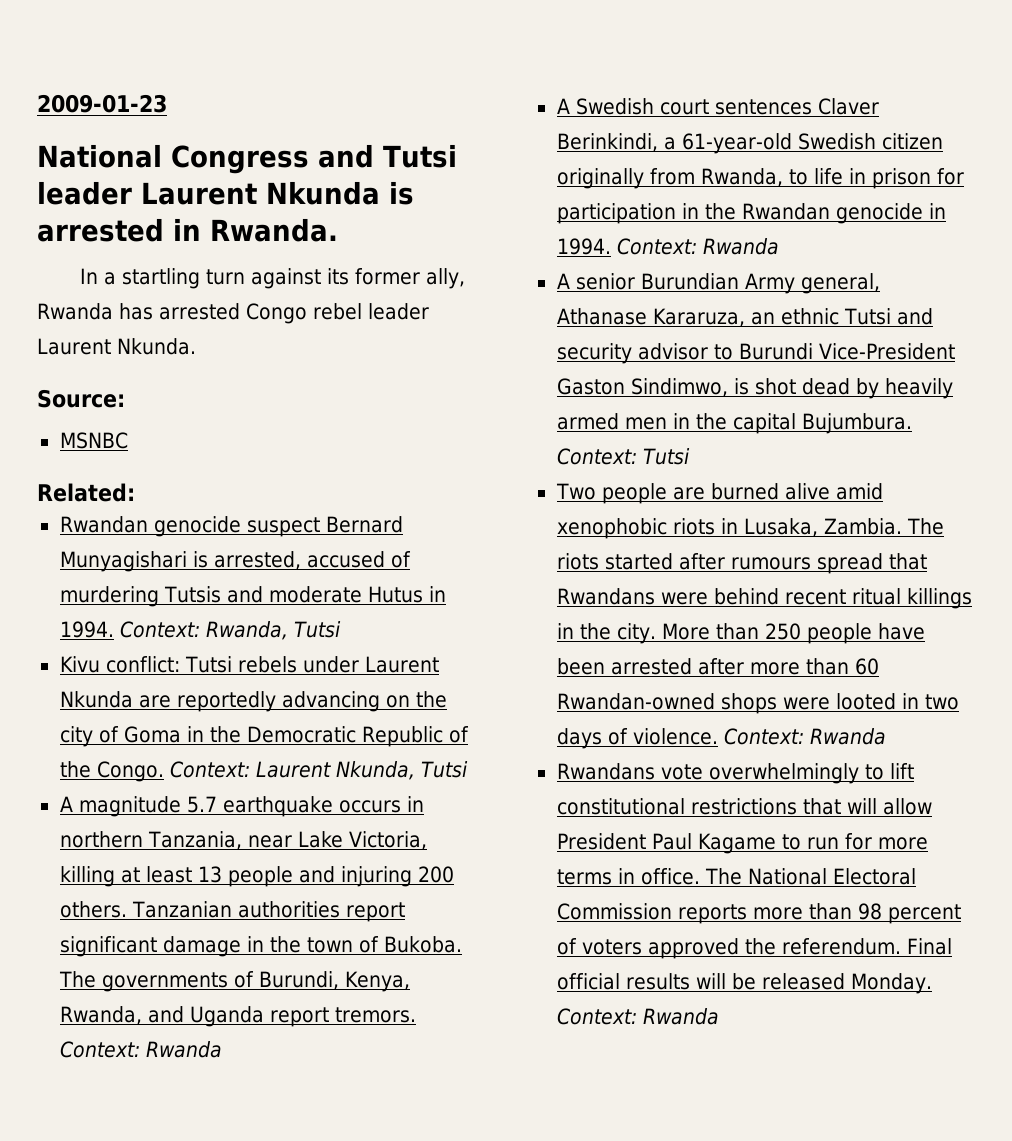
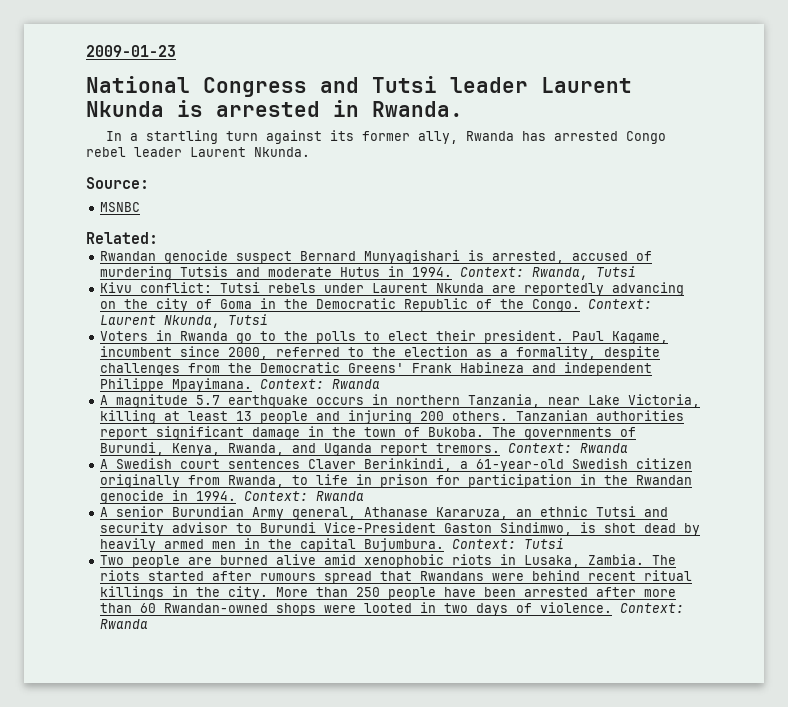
(468, 769) none -> [100,330,669,344] [100,346,661,360] [100,362,653,376] [100,378,381,392] // Voters in Rwanda go to the polls to elect their president. Paul Kagame, incumbent since 2000, referred to the election as a formality, despite challenges from the Democratic Greens' Frank Habineza and independent Philippe Mpayimana. Context: Rwanda
[556,763,914,784] [556,798,932,815] [556,833,928,854] [556,868,916,885] [556,903,961,924] [556,938,952,959] [556,973,932,994] [556,1008,719,1025] // Rwandans vote overwhelmingly to lift constitutional restrictions that will allow President Paul Kagame to run for more terms in office. The National Electoral Commission reports more than 98 percent of voters approved the referendum. Final official results will be released Monday. Context: Rwanda -> (149, 624) none

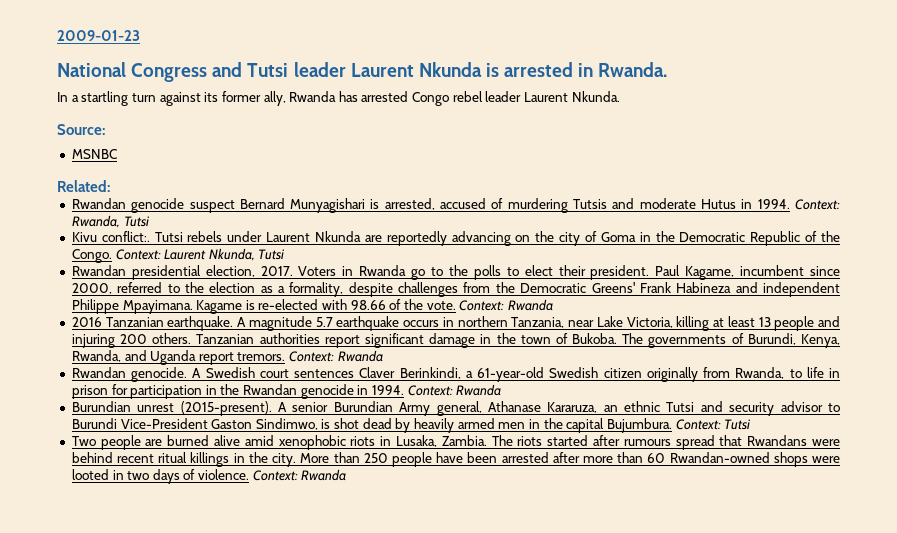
[140,282,213,293] conflict: -> [101,231,150,242] conflict:.
(269, 319) none -> [71,265,293,280] Rwandan presidential election, 2017.
[260,379,381,389] Context: Rwanda // -> [196,299,553,314] [71,316,234,331] Kagame is re-elected with 98.66 of the vote. Context: Rwanda // 2016 Tanzanian earthquake.
(629, 448) none -> [71,367,188,382] Rwandan genocide.
(365, 496) none -> [71,401,272,416] Burundian unrest (2015-present).

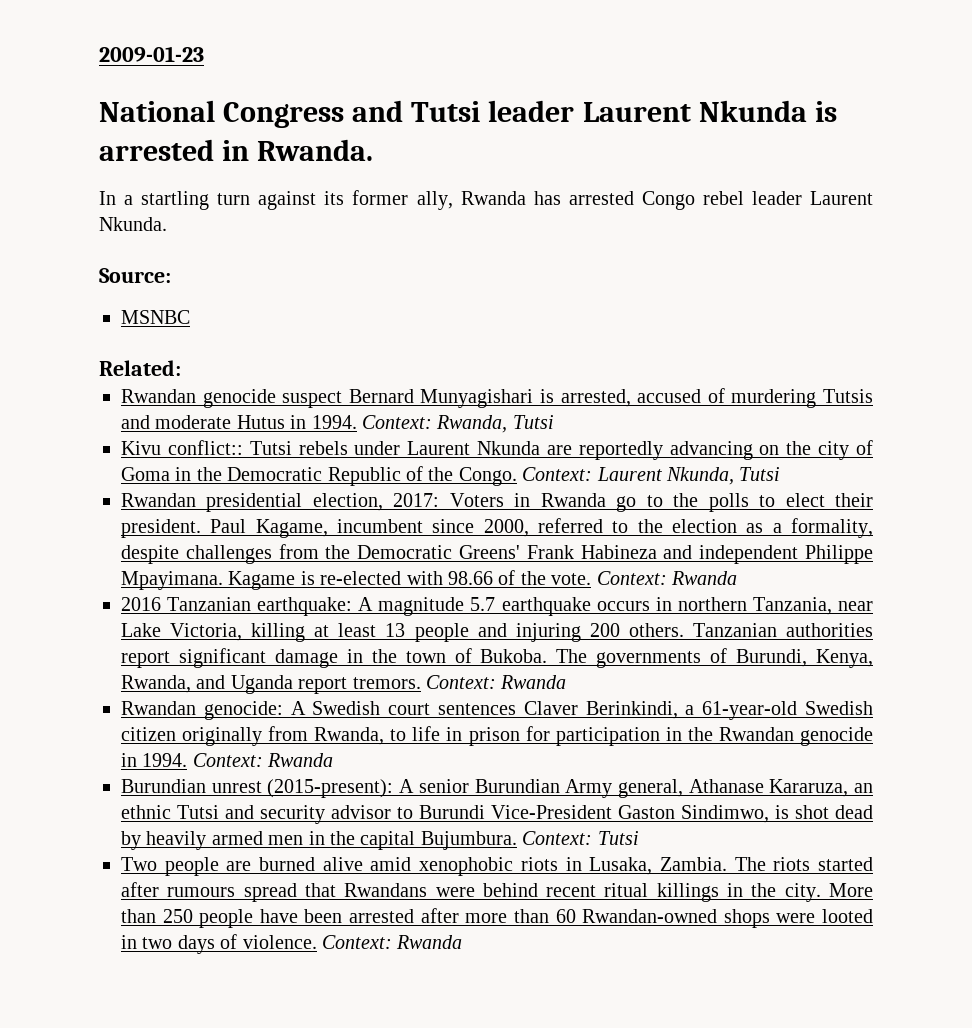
[101,231,150,242] conflict:. -> [167,440,243,455] conflict::
[260,266,293,276] 2017. -> [393,493,440,507] 2017:
[167,316,234,331] earthquake. -> [257,597,353,616] earthquake:
[131,367,188,382] genocide. -> [203,701,283,720] genocide:
[180,401,272,416] (2015-present). -> [267,779,394,798] (2015-present):

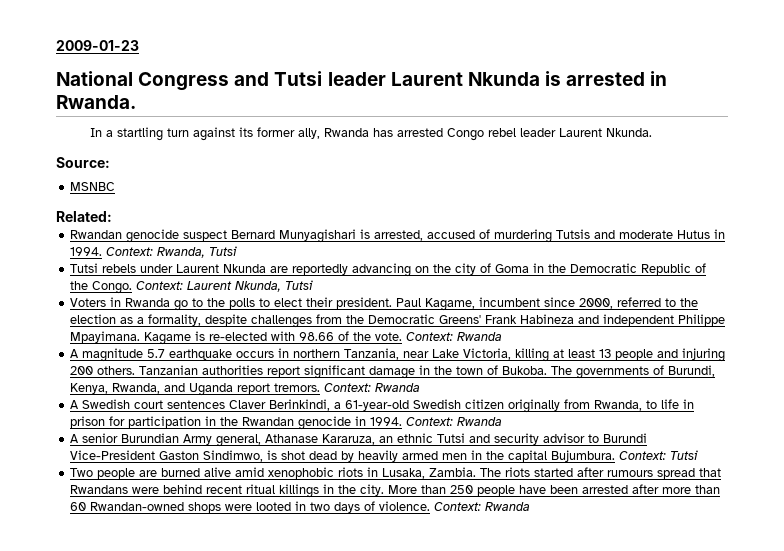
[121,440,243,455] Kivu conflict:: -> (238, 251) none
[121,493,440,512] Rwandan presidential election, 2017: -> (314, 285) none
[121,597,353,616] 2016 Tanzanian earthquake: -> (503, 336) none
[121,701,283,720] Rwandan genocide: -> (421, 387) none
[121,779,394,798] Burundian unrest (2015-present): -> (503, 421) none

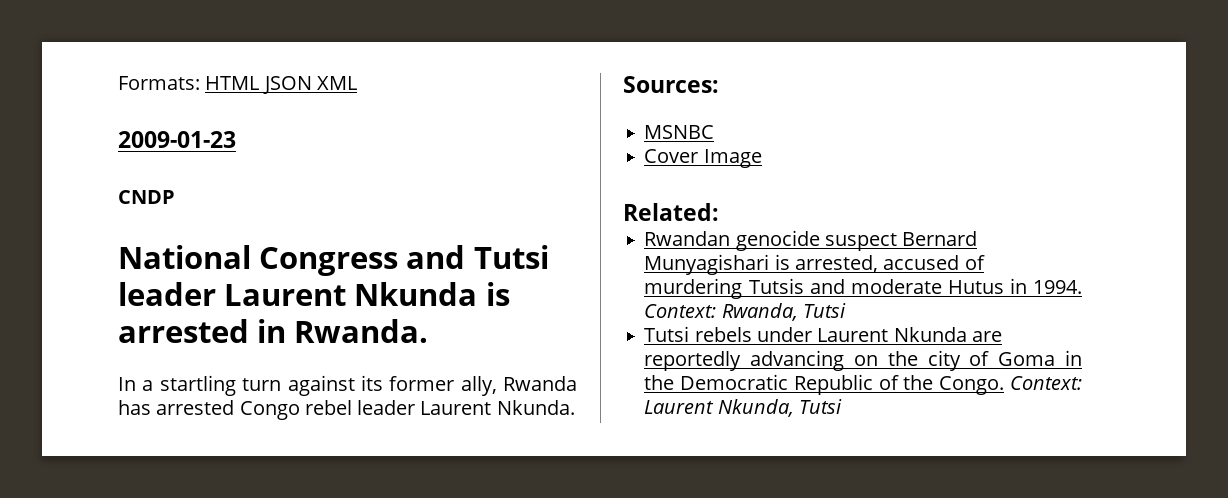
(56, 45) none -> [118,76,357,94] Formats: HTML JSON XML //
(139, 45) none -> [118,190,175,204] // CNDP
[56,157,110,168] Source: -> [623,76,719,93] Sources:
(116, 186) none -> [644,149,762,168] // Cover Image
[70,297,699,311] [70,314,726,328] [70,331,503,345] [70,348,726,362] [70,365,716,379] [70,383,421,396] [70,399,695,413] [70,416,503,430] [70,433,648,447] [70,450,699,462] [70,467,722,479] [70,484,721,498] [70,501,531,513] // Voters in Rwanda go to the polls to elect their president. Paul Kagame, incumbent since 2000, referred to the election as a formality, despite challenges from the Democratic Greens' Frank Habineza and independent Philippe Mpayimana. Kagame is re-elected with 98.66 of the vote. Context: Rwanda // A magnitude 5.7 earthquake occurs in northern Tanzania, near Lake Victoria, killing at least 13 people and injuring 200 others. Tanzanian authorities report significant damage in the town of Bukoba. The governments of Burundi, Kenya, Rwanda, and Uganda report tremors. Context: Rwanda // A Swedish court sentences Claver Berinkindi, a 61-year-old Swedish citizen originally from Rwanda, to life in prison for participation in the Rwandan genocide in 1994. Context: Rwanda // A senior Burundian Army general, Athanase Kararuza, an ethnic Tutsi and security advisor to Burundi Vice-President Gaston Sindimwo, is shot dead by heavily armed men in the capital Bujumbura. Context: Tutsi // Two people are burned alive amid xenophobic riots in Lusaka, Zambia. The riots started after rumours spread that Rwandans were behind recent ritual killings in the city. More than 250 people have been arrested after more than 60 Rwandan-owned shops were looted in two days of violence. Context: Rwanda -> (842, 406) none

